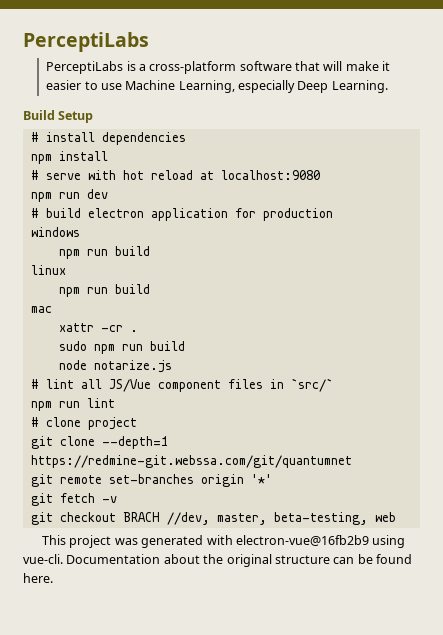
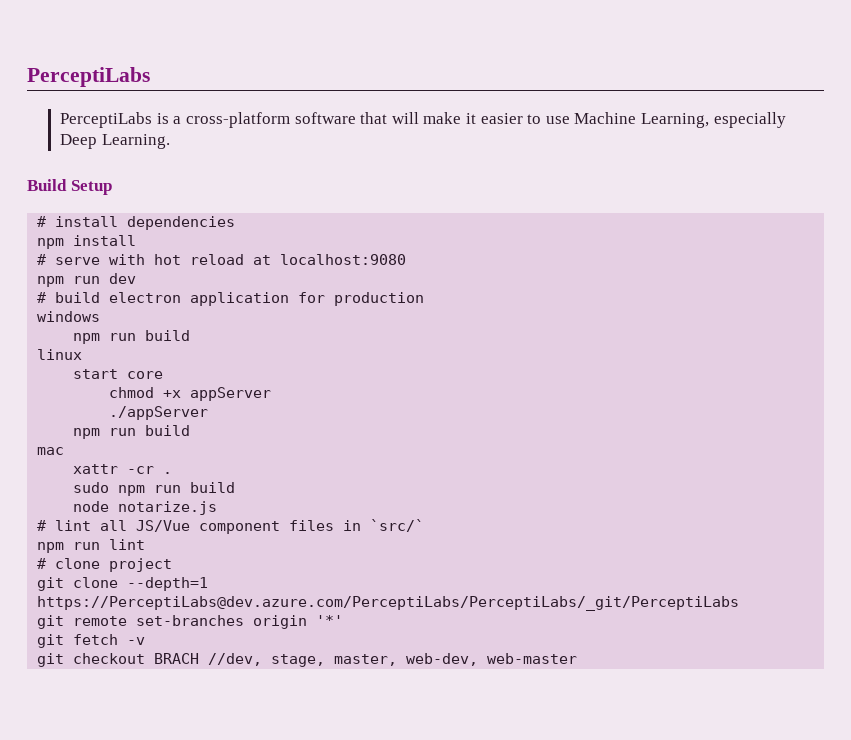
(66, 270) none -> [73,369,164,379] [109,387,272,401] [109,406,209,420] // start core // chmod +x appServer // ./appServer
[30,455,352,468] https://redmine-git.webssa.com/git/quantumnet -> [37,596,740,611] https://PerceptiLabs@dev.azure.com/PerceptiLabs/PerceptiLabs/_git/PerceptiLabs
[216,512,396,525] [42,535,406,548] [23,554,412,567] [23,573,53,583] master, beta-testing, web // This project was generated with electron-vue@16fb2b9 using vue-cli. Documentation about the original structure can be found here. -> [271,653,578,667] stage, master, web-dev, web-master

